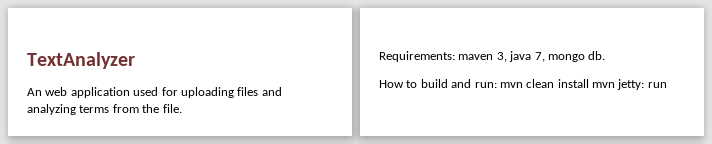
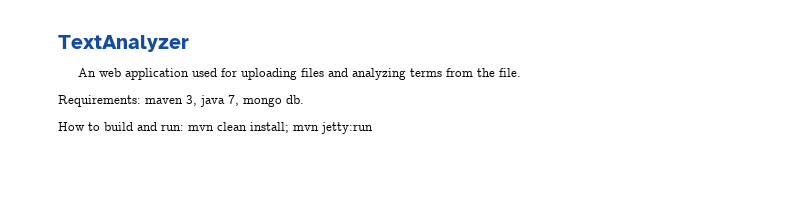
[557,79,667,90] install mvn jetty: run -> [250,122,373,134] install; mvn jetty:run

